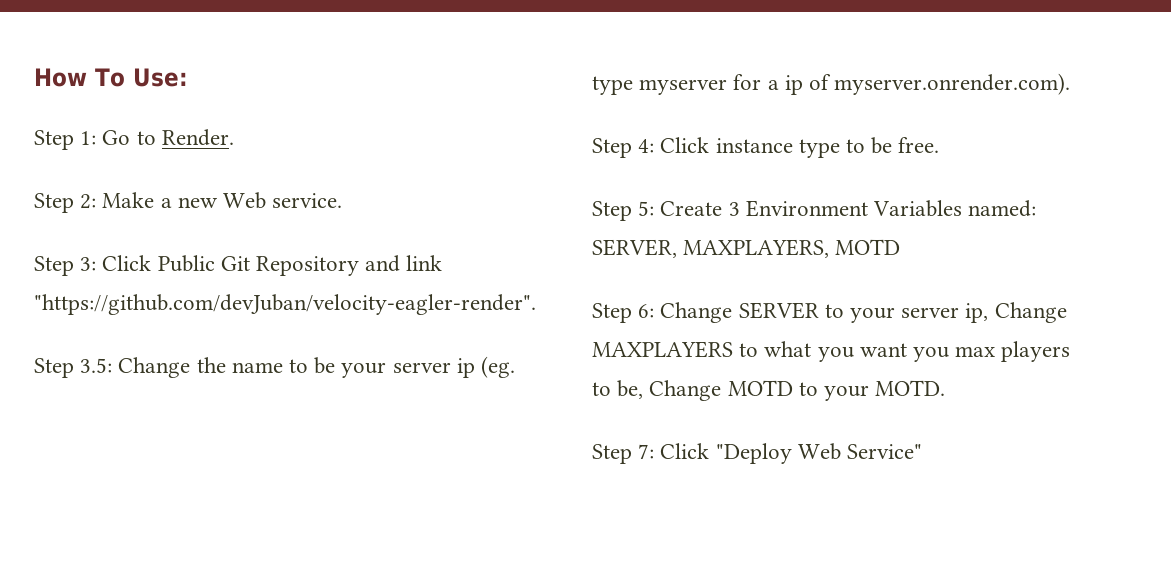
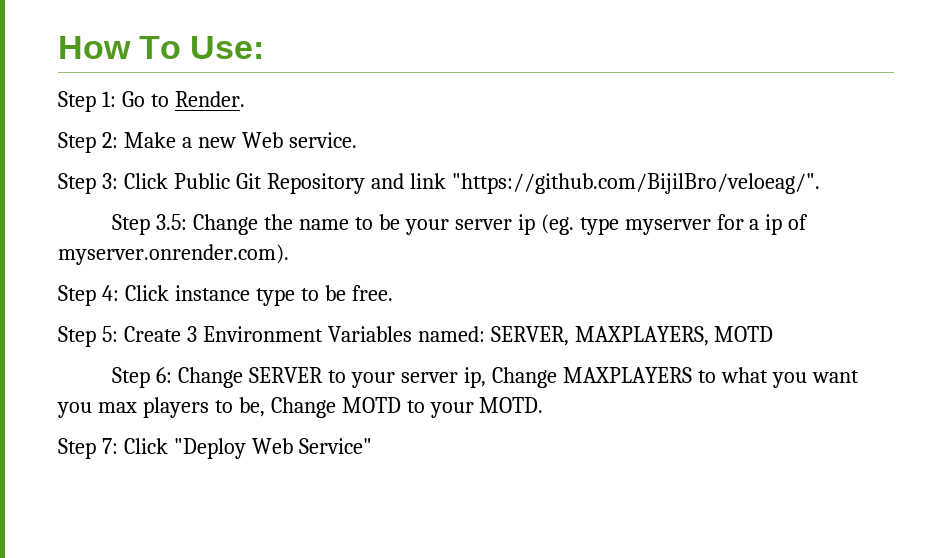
[34,294,536,315] "https://github.com/devJuban/velocity-eagler-render". -> [451,173,820,194] "https://github.com/BijilBro/veloeag/".

